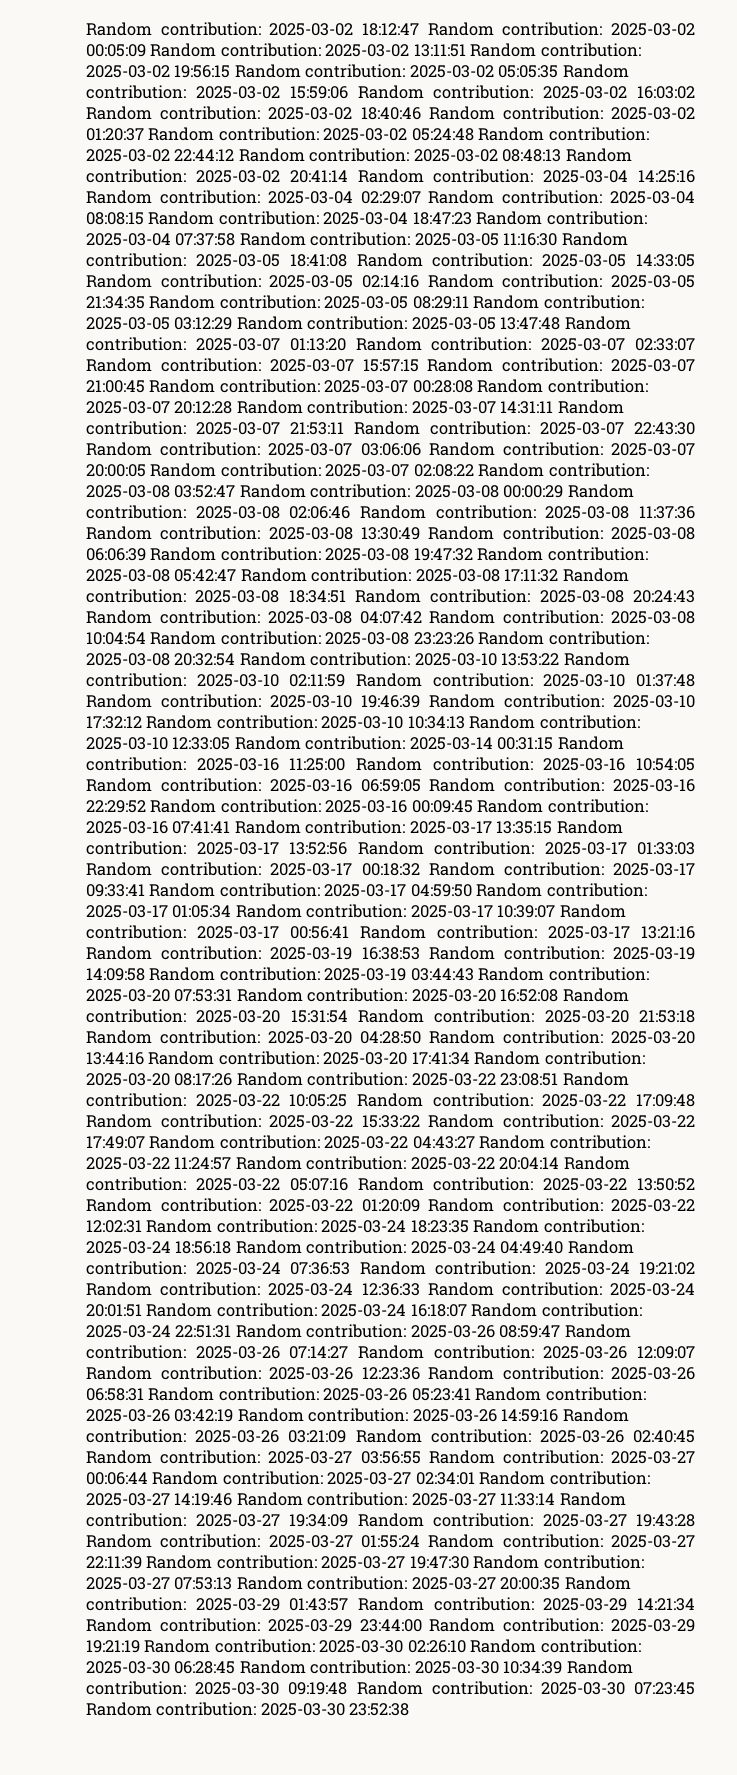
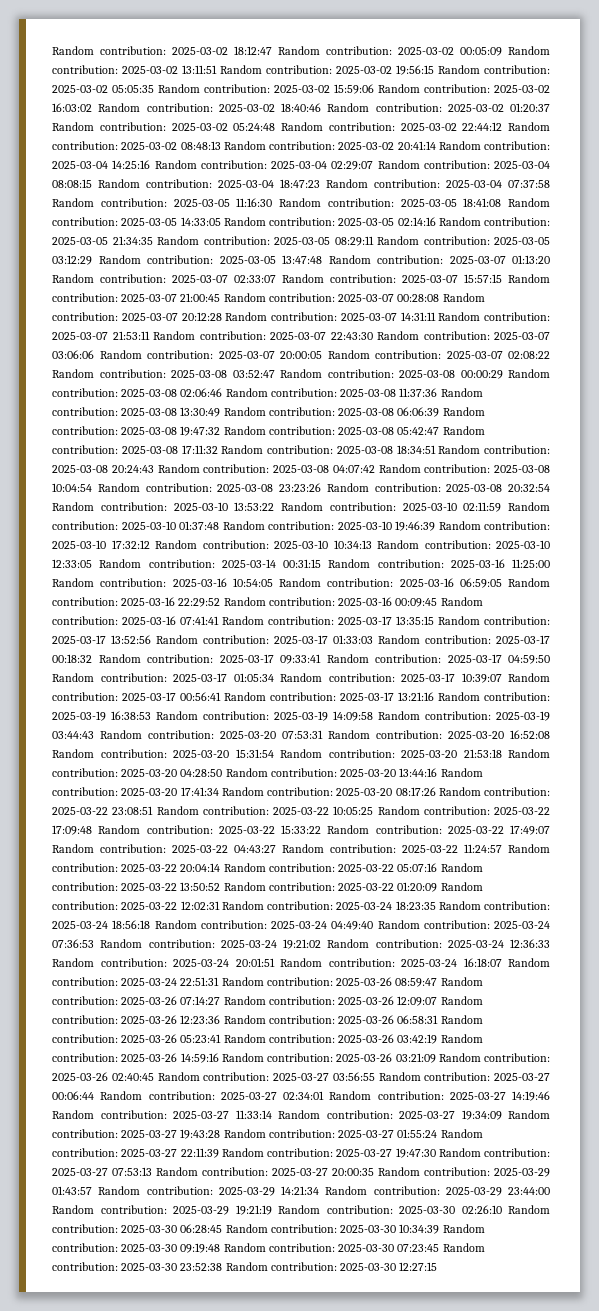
(410, 1709) none -> [225,1262,438,1271] Random contribution: 2025-03-30 12:27:15

